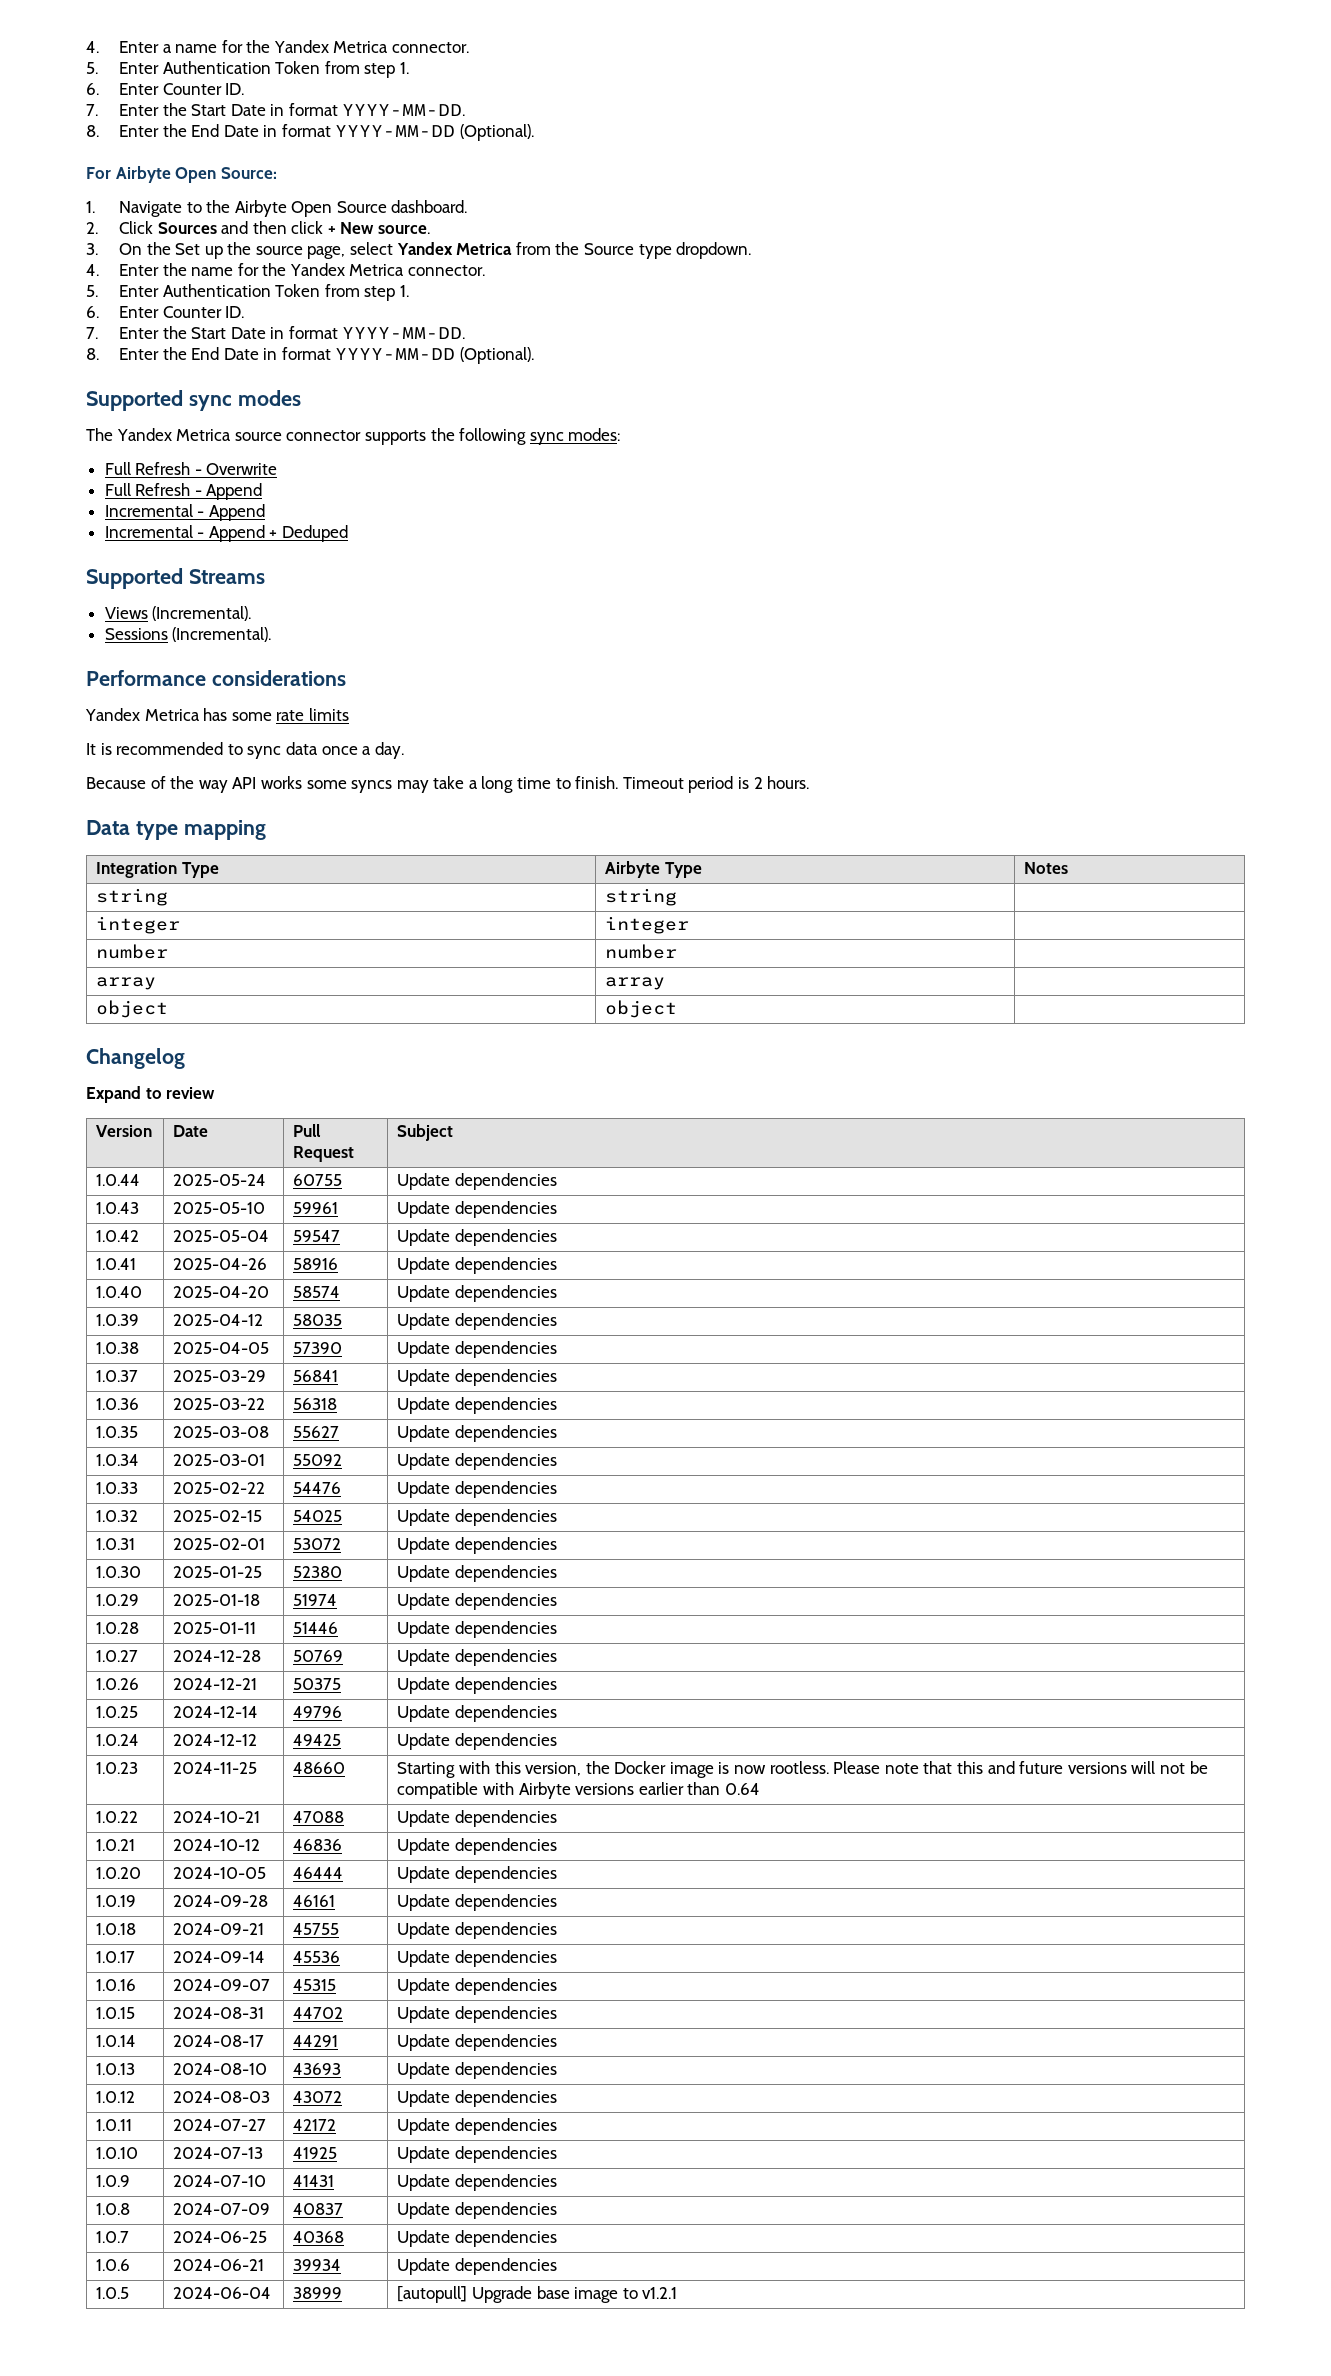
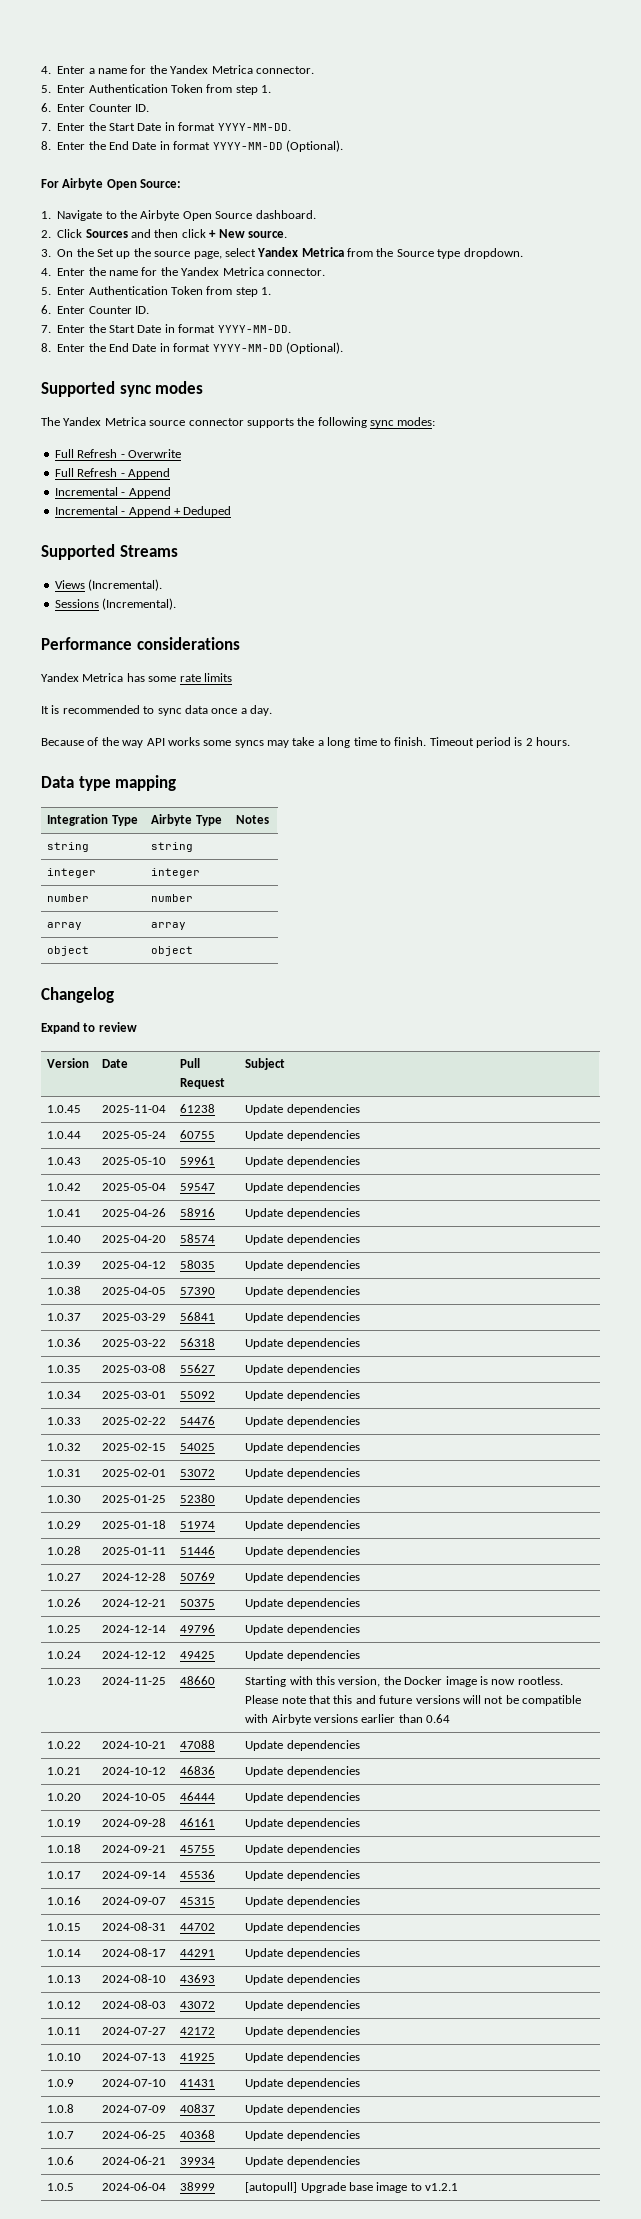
(454, 1132) none -> [47,1105,82,1113] [102,1105,167,1113] [180,1104,216,1113] [245,1104,360,1115] // 1.0.45 | 2025-11-04 | 61238 | Update dependencies

